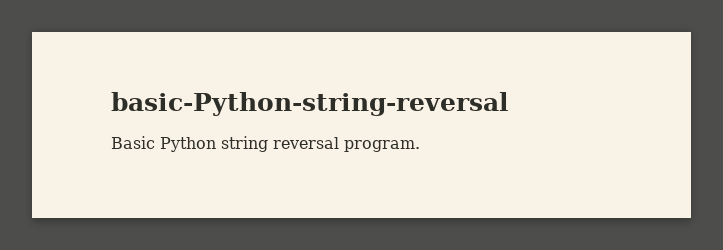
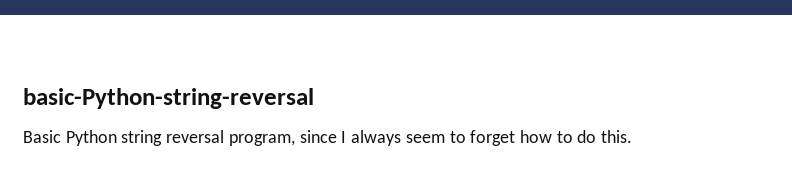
[344,140,420,152] program. -> [228,130,633,146] program, since I always seem to forget how to do this.

